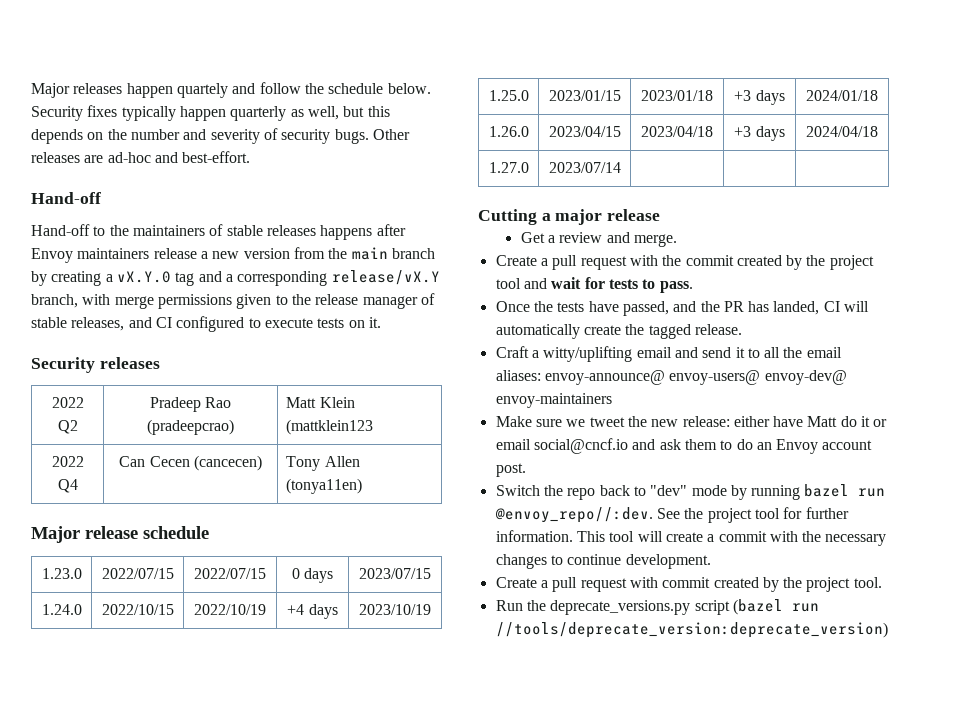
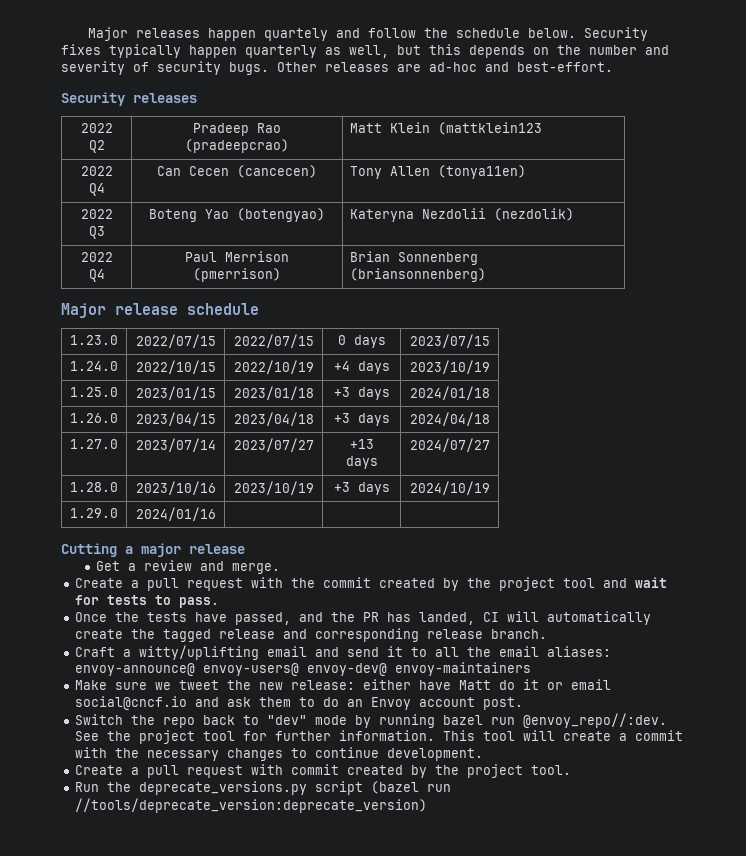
[31,192,101,204] [31,224,406,240] [31,247,435,263] [31,270,440,286] [31,293,435,309] [31,316,381,332] // Hand-off // Hand-off to the maintainers of stable releases happens after Envoy maintainers release a new version from the main branch by creating a vX.Y.0 tag and a corresponding release/vX.Y branch, with merge permissions given to the release manager of stable releases, and CI configured to execute tests on it. -> (613, 67) none
(363, 486) none -> [80,209,113,219] [88,226,105,239] [149,208,325,222] [350,208,575,222] [80,252,113,262] [88,269,105,282] [185,251,289,262] [193,268,281,282] [350,251,479,265] [350,268,487,282] // 2022 Q3 | Boteng Yao (botengyao) | Kateryna Nezdolii (nezdolik) // 2022 Q4 | Paul Merrison (pmerrison) | Brian Sonnenberg (briansonnenberg)
(621, 167) none -> [233,438,314,452] [349,439,374,449] [345,456,378,469] [409,438,490,452] [70,482,118,492] [135,481,216,495] [233,481,314,495] [333,482,390,495] [409,481,490,495] [70,508,118,518] [135,507,216,521] | 2023/07/27 | +13 days | 2024/07/27 // 1.28.0 | 2023/10/16 | 2023/10/19 | +3 days | 2024/10/19 // 1.29.0 | 2024/01/16
[694,324,742,335] release. -> [219,628,548,642] release and corresponding release branch.

